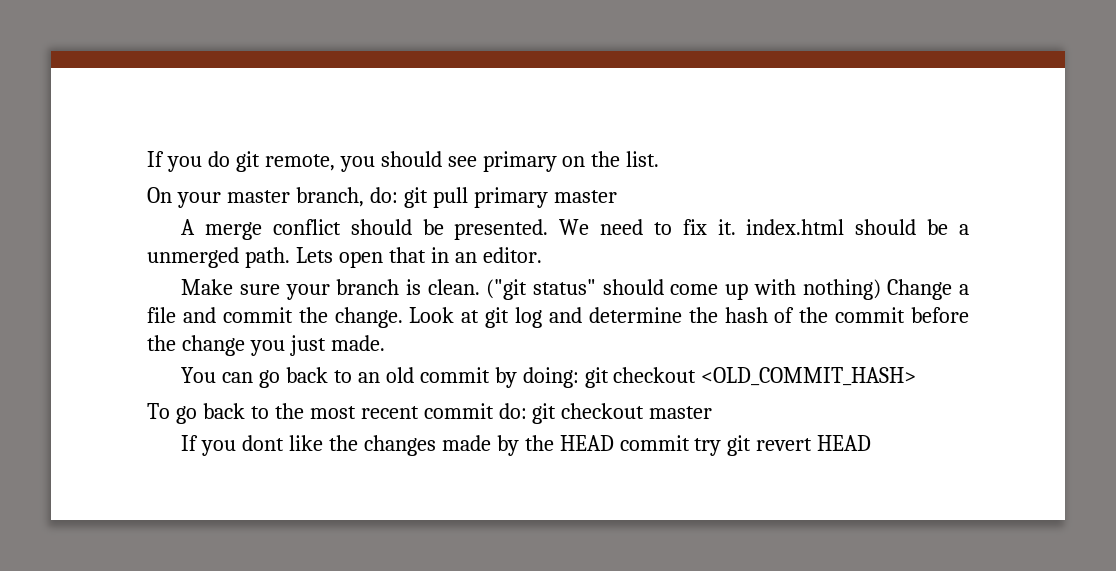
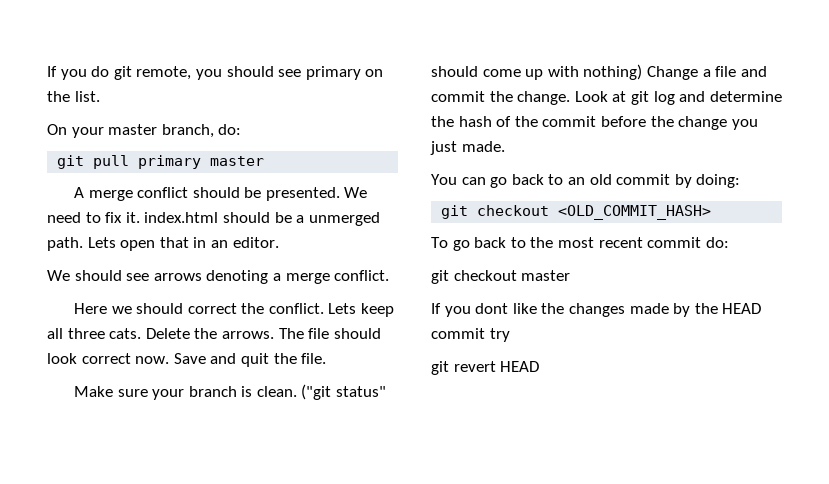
(398, 195) none -> (242, 129) //
(542, 255) none -> [47,270,390,284] [73,303,395,317] [47,328,381,339] [47,353,327,367] // We should see arrows denoting a merge conflict. // Here we should correct the conflict. Lets keep all three cats. Delete the arrows. The file should look correct now. Save and quit the file.
(579, 377) none -> (741, 181) //
(527, 411) none -> (729, 242) //
(722, 447) none -> (510, 335) //

